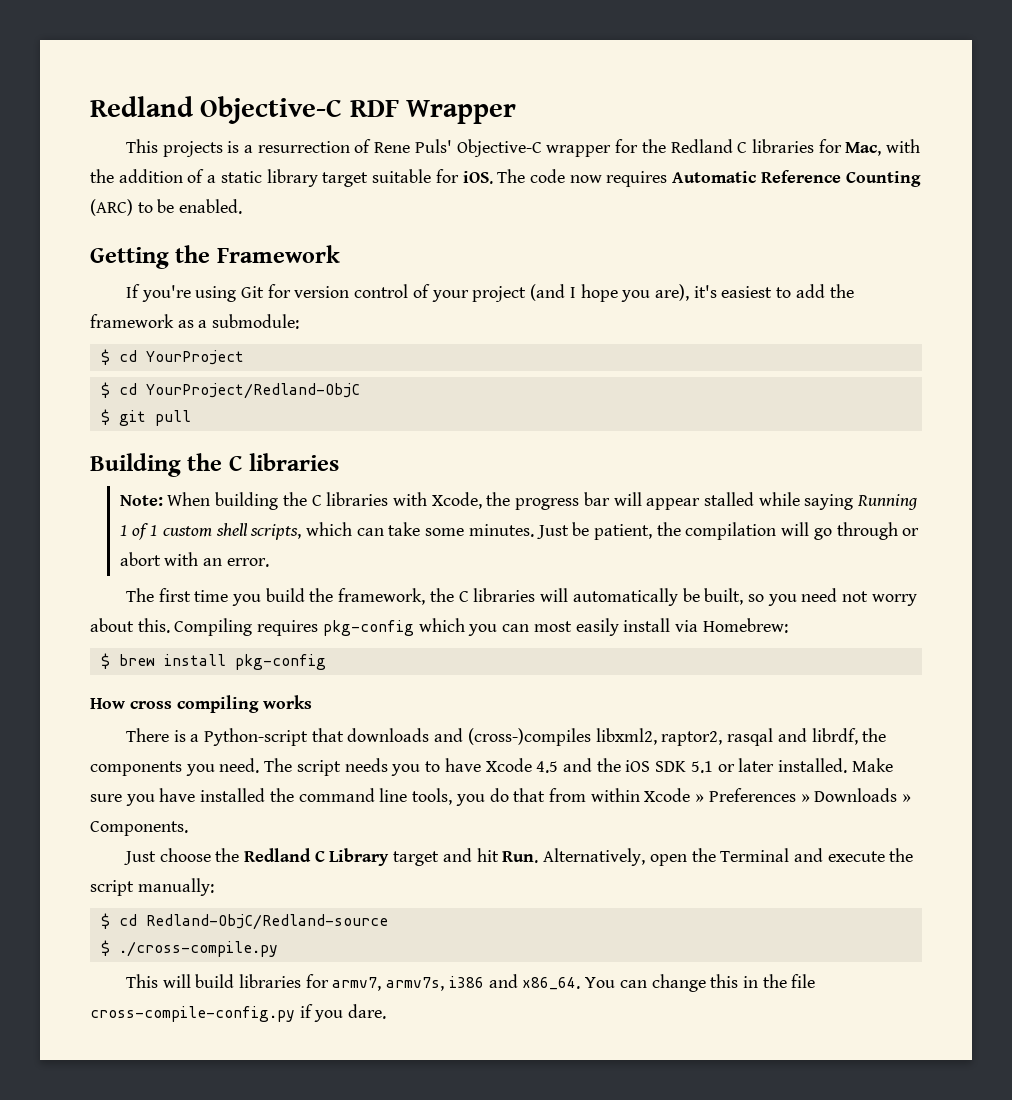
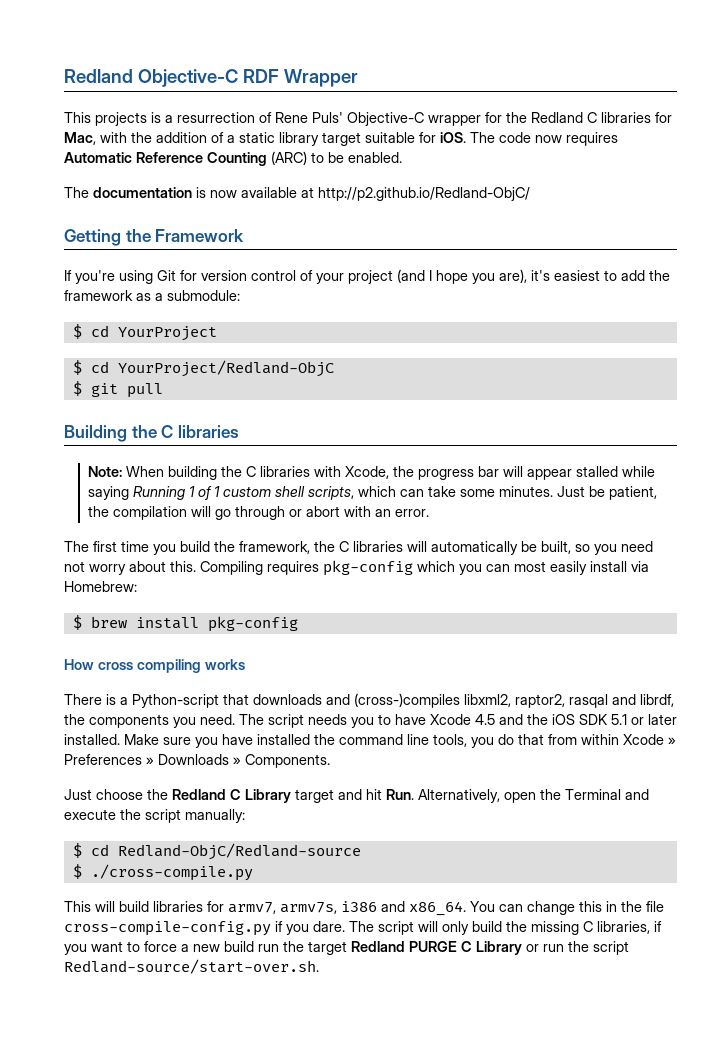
(243, 206) none -> [64,187,530,201] // The documentation is now available at http://p2.github.io/Redland-ObjC/
(387, 1011) none -> [349,921,662,935] [64,941,629,955] [64,959,319,974] The script will only build the missing C libraries, if you want to force a new build run the target Redland PURGE C Library or run the script Redland-source/start-over.sh.

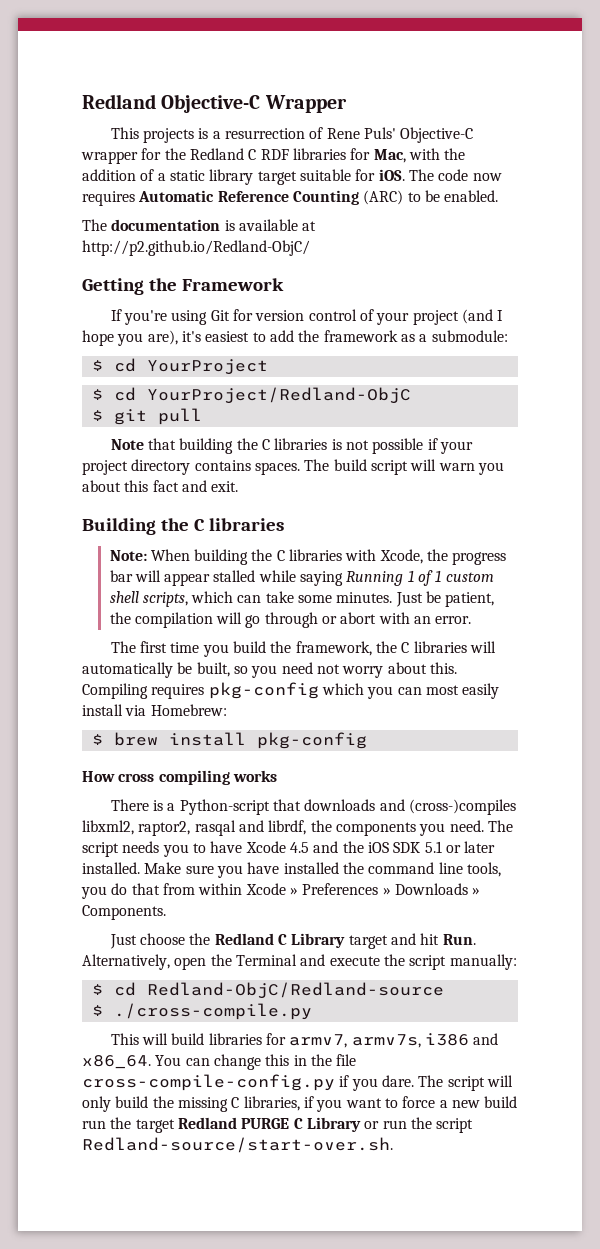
[242,69,279,83] RDF -> (261, 103) none
(597, 117) none -> [260,149,289,160] RDF
[210,190,237,198] now -> (235, 225) none
(163, 390) none -> [110,438,473,454] [82,459,504,475] [82,480,239,492] // Note that building the C libraries is not possible if your project directory contains spaces. The build script will warn you about this fact and exit.

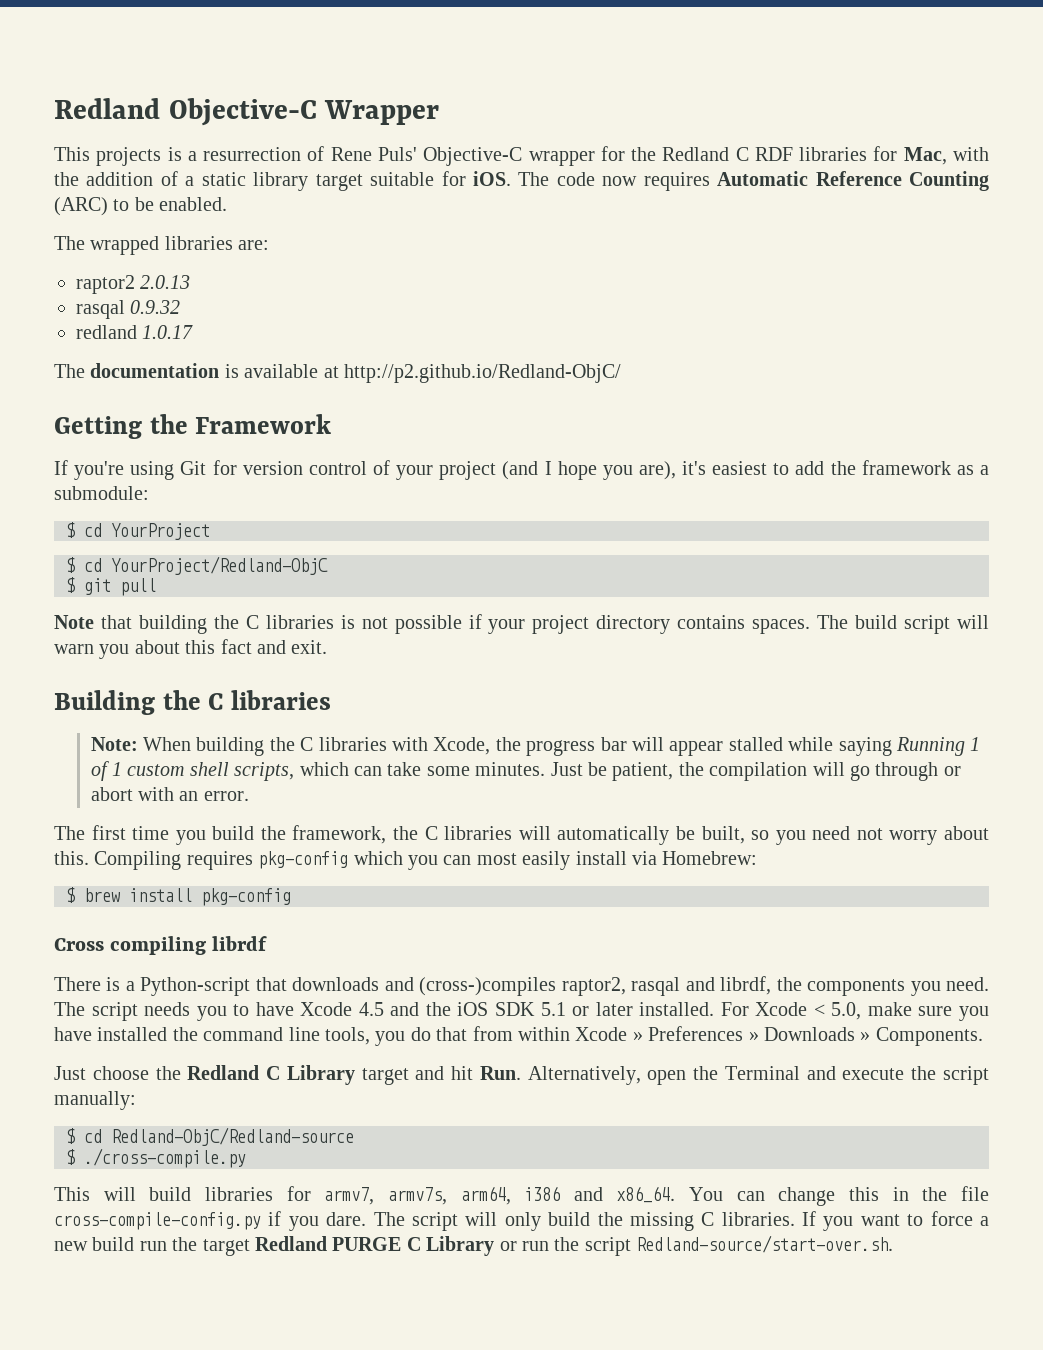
(499, 196) none -> [54,236,270,255] [76,275,191,294] [76,300,181,319] [76,325,194,339] // The wrapped libraries are: // raptor2 2.0.13 // rasqal 0.9.32 // redland 1.0.17
[82,770,277,785] How cross compiling works -> [54,936,268,955] Cross compiling librdf
[82,820,134,835] libxml2, -> (557, 986) none
[144,862,182,874] Make -> [720,1002,912,1020] For Xcode < 5.0, make
(421, 1041) none -> [460,1186,511,1205] arm64,
[243,1096,314,1111] libraries, if -> [721,1211,817,1226] libraries. If

